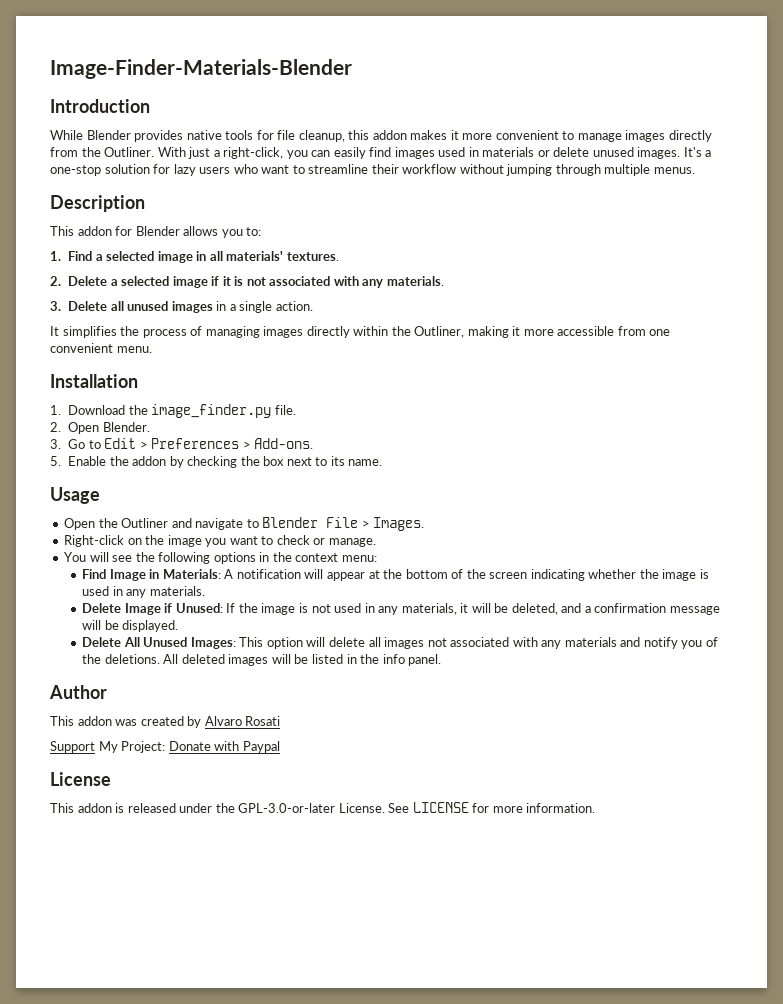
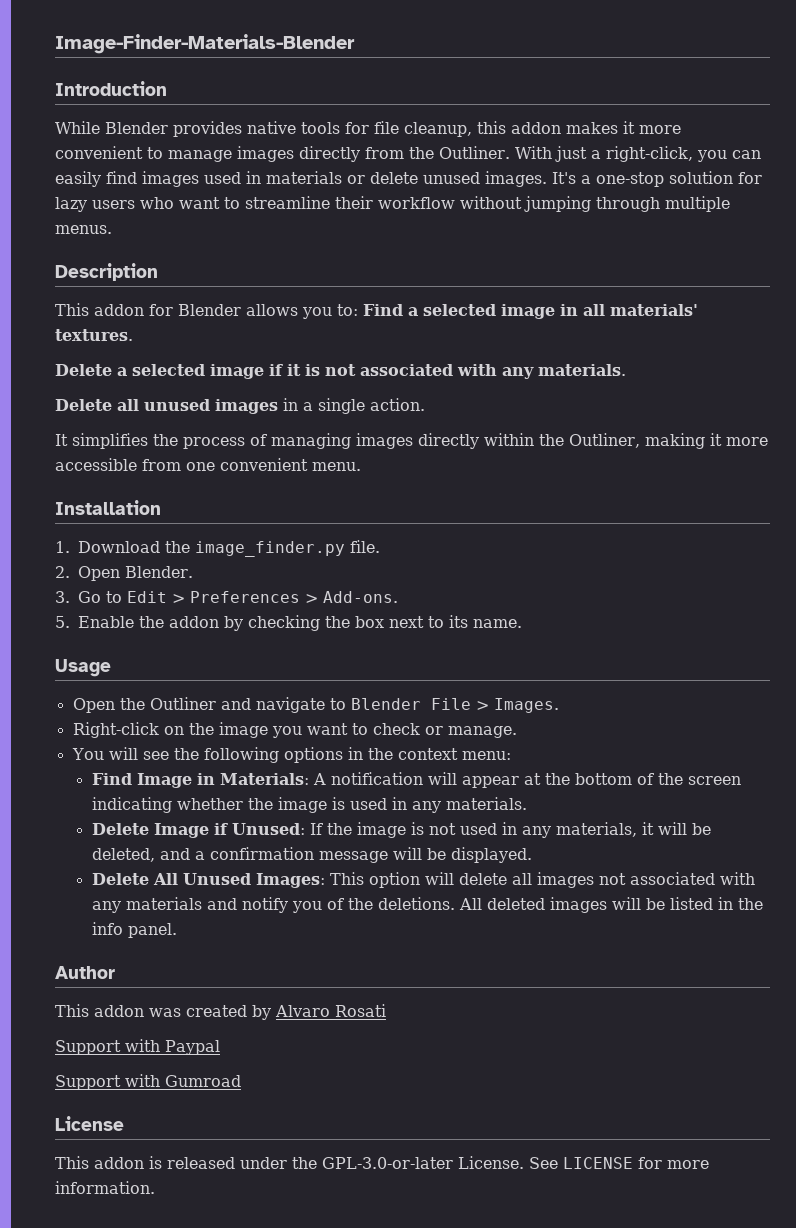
[50,251,61,261] // 1. -> (358, 310) none
[50,276,61,286] 2. -> (133, 335) none
[50,301,61,311] 3. -> (626, 370) none
[98,741,211,753] My Project: Donate -> (121, 1047) none
(280, 747) none -> [55,1074,241,1090] // Support with Gumroad

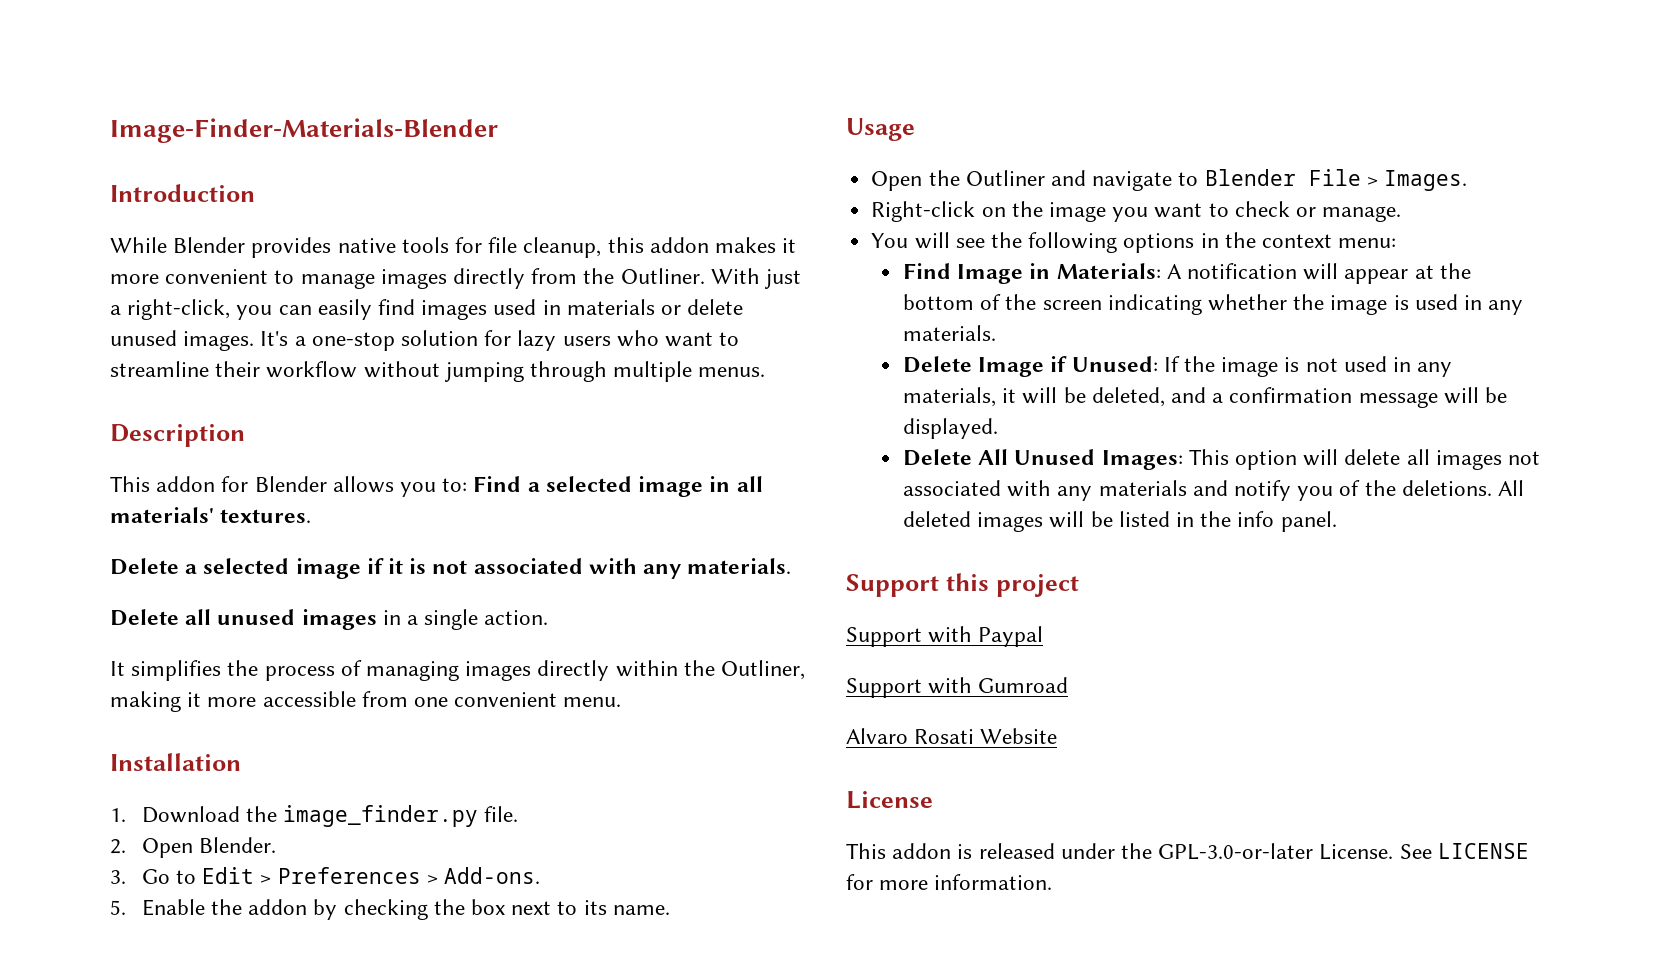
[55,966,115,979] [55,1004,386,1020] Author // This addon was created by Alvaro Rosati -> [846,573,1079,597] Support this project
(241, 1081) none -> [846,728,1058,744] // Alvaro Rosati Website

